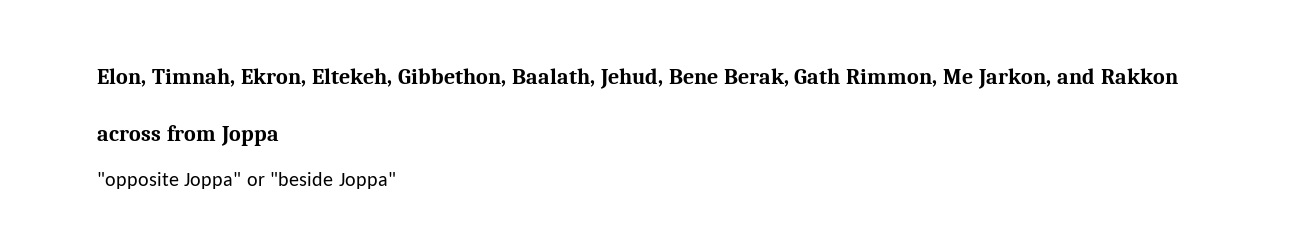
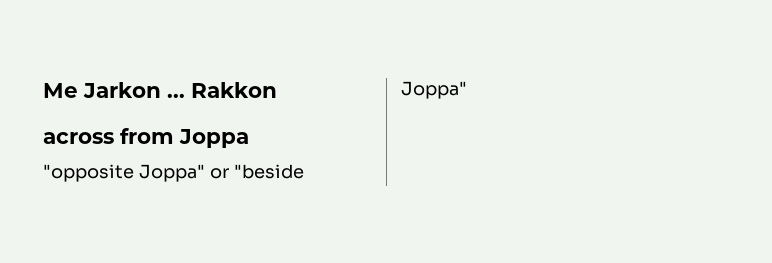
[97,68,1096,89] Elon, Timnah, Ekron, Eltekeh, Gibbethon, Baalath, Jehud, Bene Berak, Gath Rimmon, Me Jarkon, and -> [43,82,185,98] Me Jarkon ...

